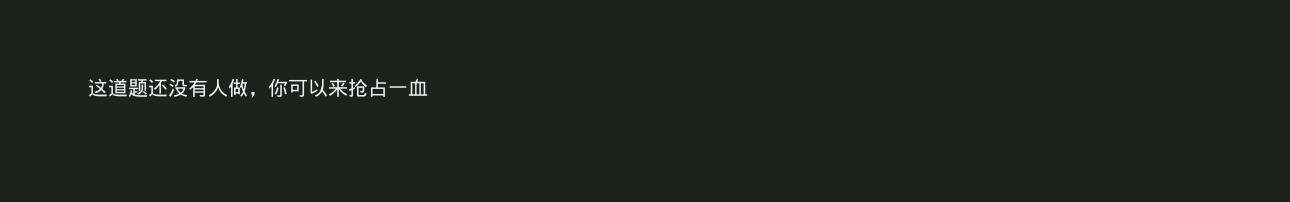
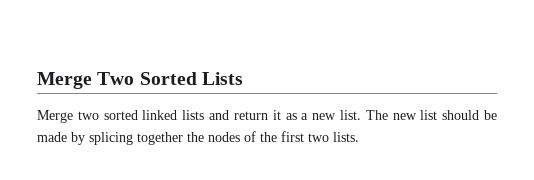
[88,78,428,98] 这道题还没有人做，你可以来抢占一血 -> [37,72,243,89] [37,110,497,123] [37,131,359,145] Merge Two Sorted Lists // Merge two sorted linked lists and return it as a new list. The new list should be made by splicing together the nodes of the first two lists.

